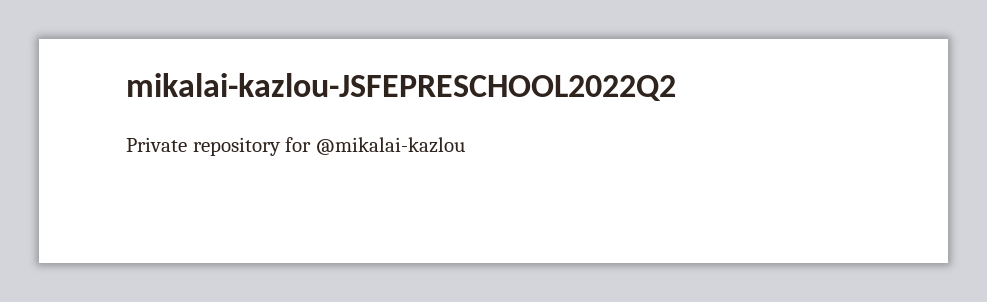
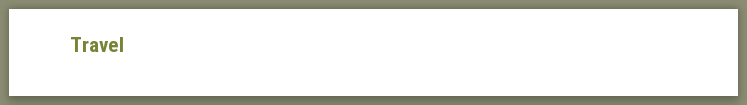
[126,73,676,101] [126,137,465,156] mikalai-kazlou-JSFEPRESCHOOL2022Q2 // Private repository for @mikalai-kazlou -> [70,37,124,52] Travel

